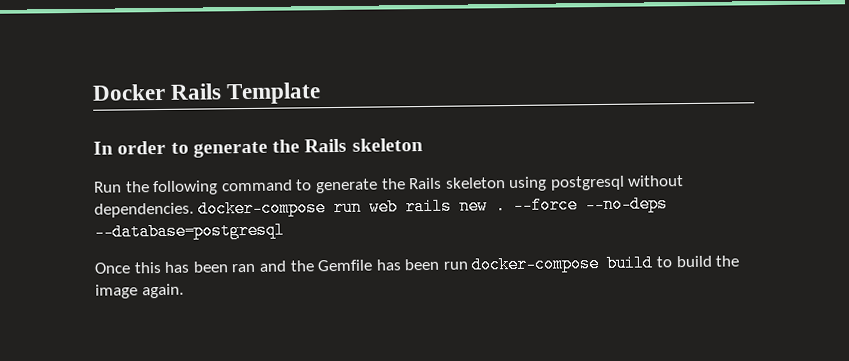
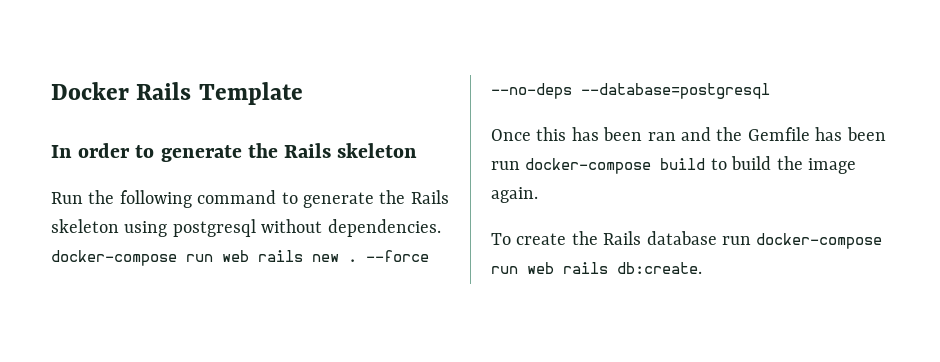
(184, 291) none -> [491,231,883,249] [491,262,702,274] // To create the Rails database run docker-compose run web rails db:create.

